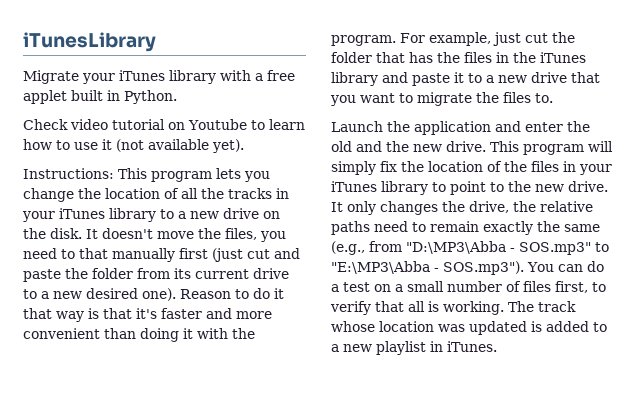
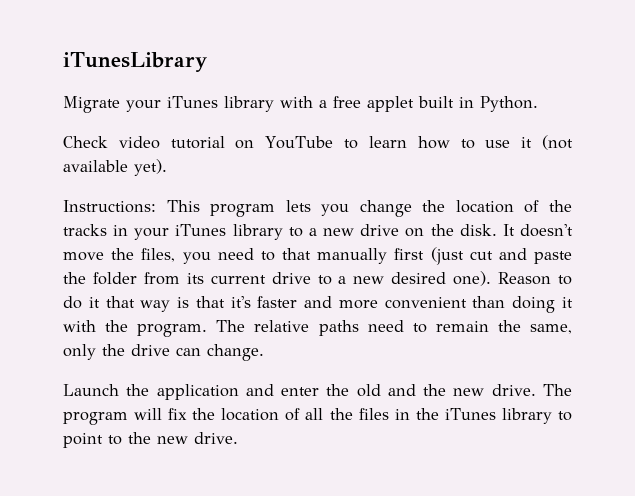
[188,119,247,130] Youtube -> [265,136,334,149] YouTube
[181,188,198,199] all -> (540, 206) none
[400,32,575,46] [331,52,586,63] [331,72,600,86] [330,92,553,106] For example, just cut the folder that has the files in the iTunes library and paste it to a new drive that you want to migrate the files to. -> [216,320,573,336] [63,344,264,361] The relative paths need to remain the same, only the drive can change.
[490,141,519,152] This -> [542,384,572,396] The
[331,161,376,175] simply -> (163, 414) none
[504,161,612,175] the files in your -> [305,408,439,420] all the files in the
[331,201,593,215] [331,221,600,235] [331,241,609,255] [331,261,604,275] [331,281,606,293] [330,301,576,315] [331,321,607,335] [331,341,497,355] It only changes the drive, the relative paths need to remain exactly the same (e.g., from "D:\MP3\Abba - SOS.mp3" to "E:\MP3\Abba - SOS.mp3"). You can do a test on a small number of files first, to verify that all is working. The track whose location was updated is added to a new playlist in iTunes. -> (238, 438) none

